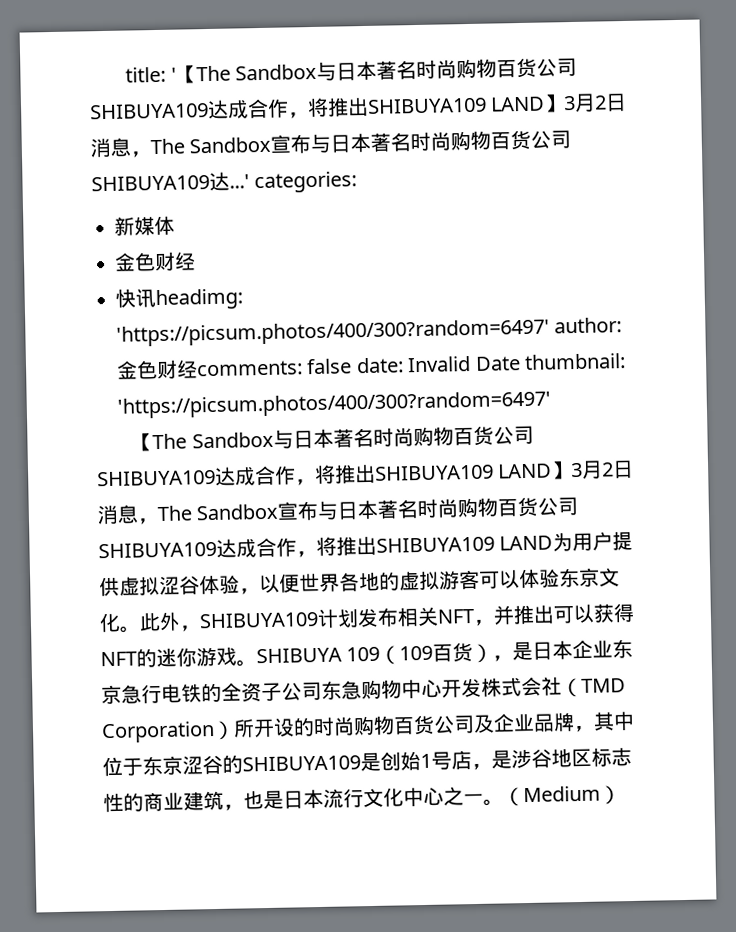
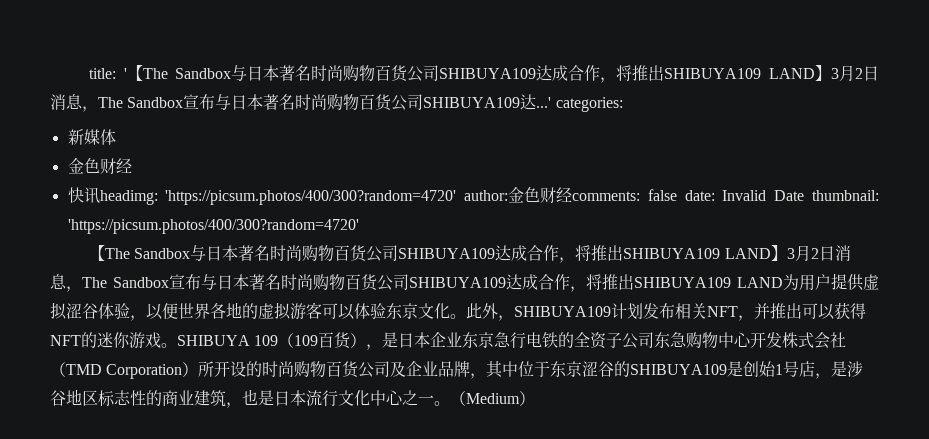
[116,318,550,347] 'https://picsum.photos/400/300?random=6497' -> [165,190,457,205] 'https://picsum.photos/400/300?random=4720'
[117,390,551,419] 'https://picsum.photos/400/300?random=6497' -> [67,219,359,234] 'https://picsum.photos/400/300?random=4720'

